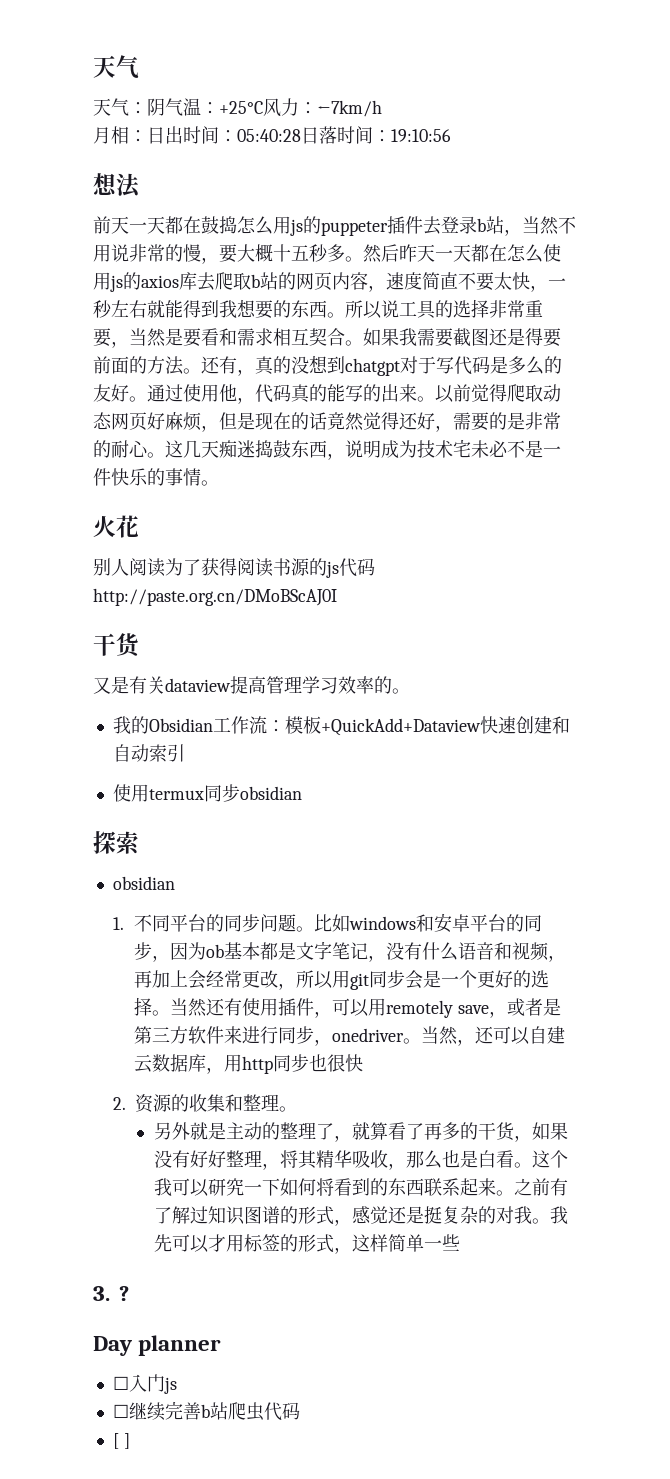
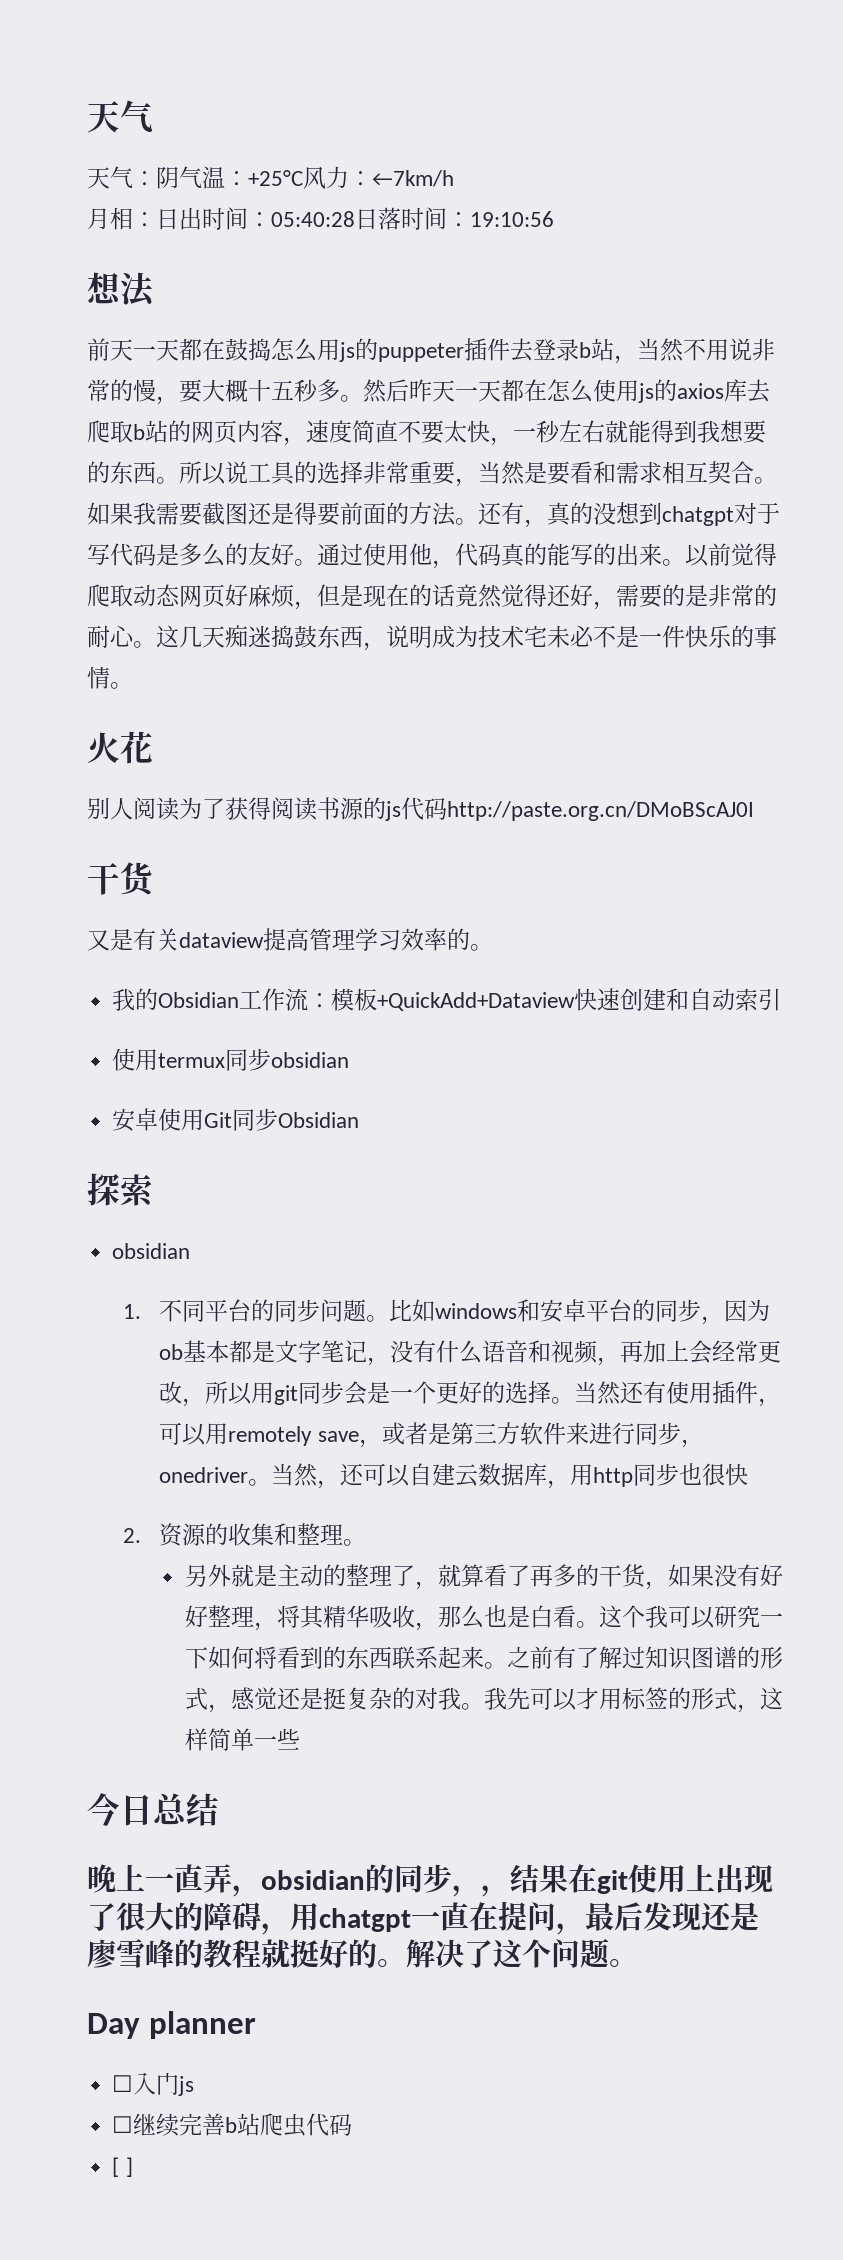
(302, 793) none -> [112,1108,360,1132] // 安卓使用Git同步Obsidian
[93,1286,129,1301] 3. ? -> [87,1793,219,1826] [87,1864,773,1897] [87,1901,759,1935] [87,1938,638,1968] 今日总结 // 晚上一直弄，obsidian的同步，，结果在git使用上出现了很大的障碍，用chatgpt一直在提问，最后发现还是廖雪峰的教程就挺好的。解决了这个问题。

